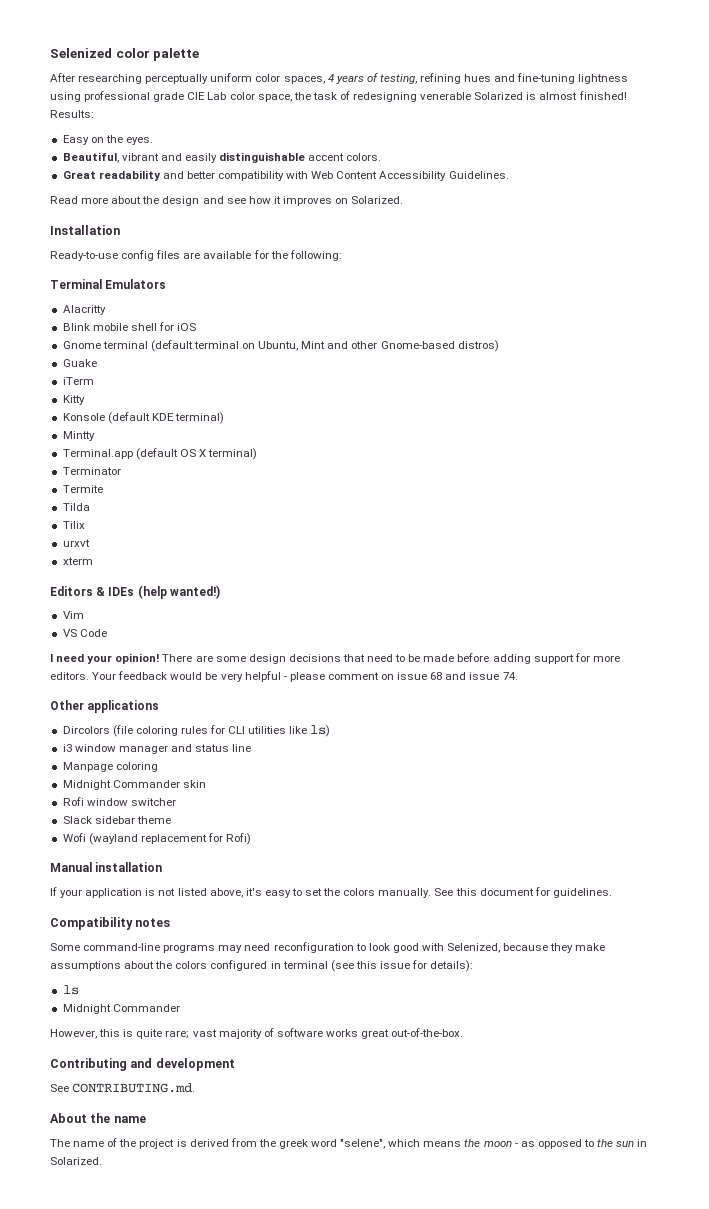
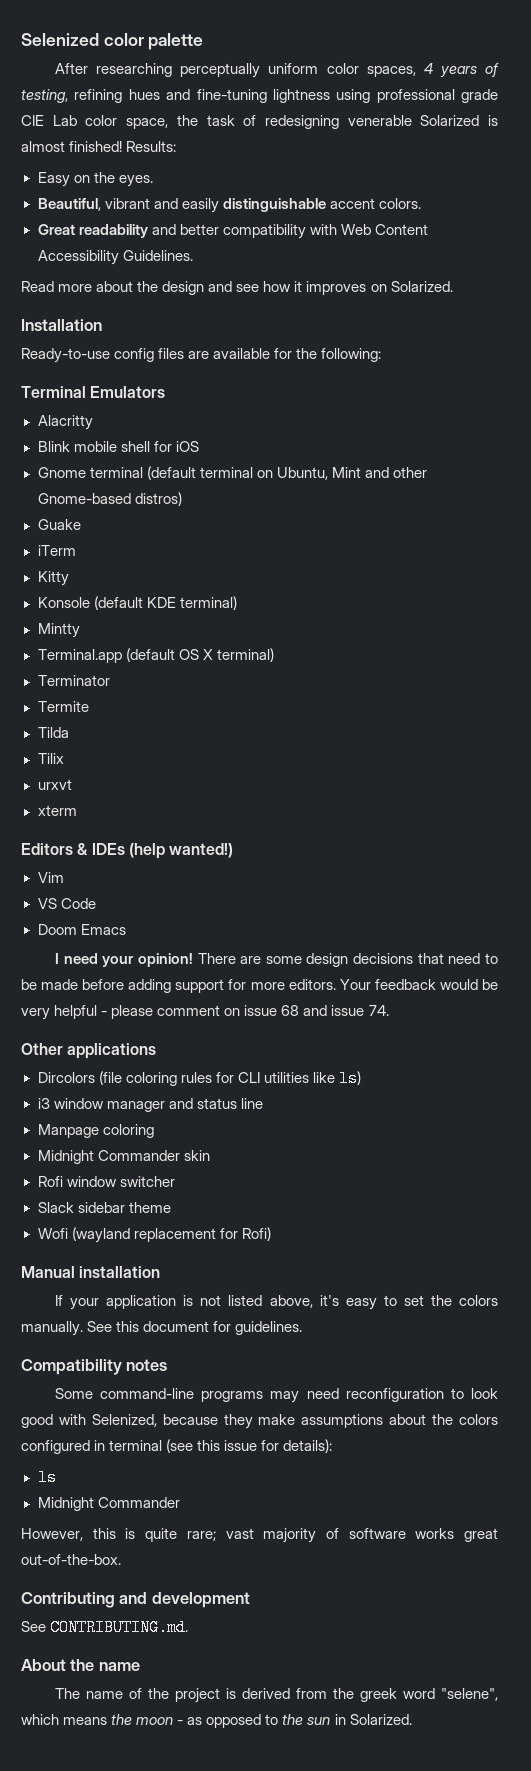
(107, 633) none -> [37,924,126,935] // Doom Emacs

